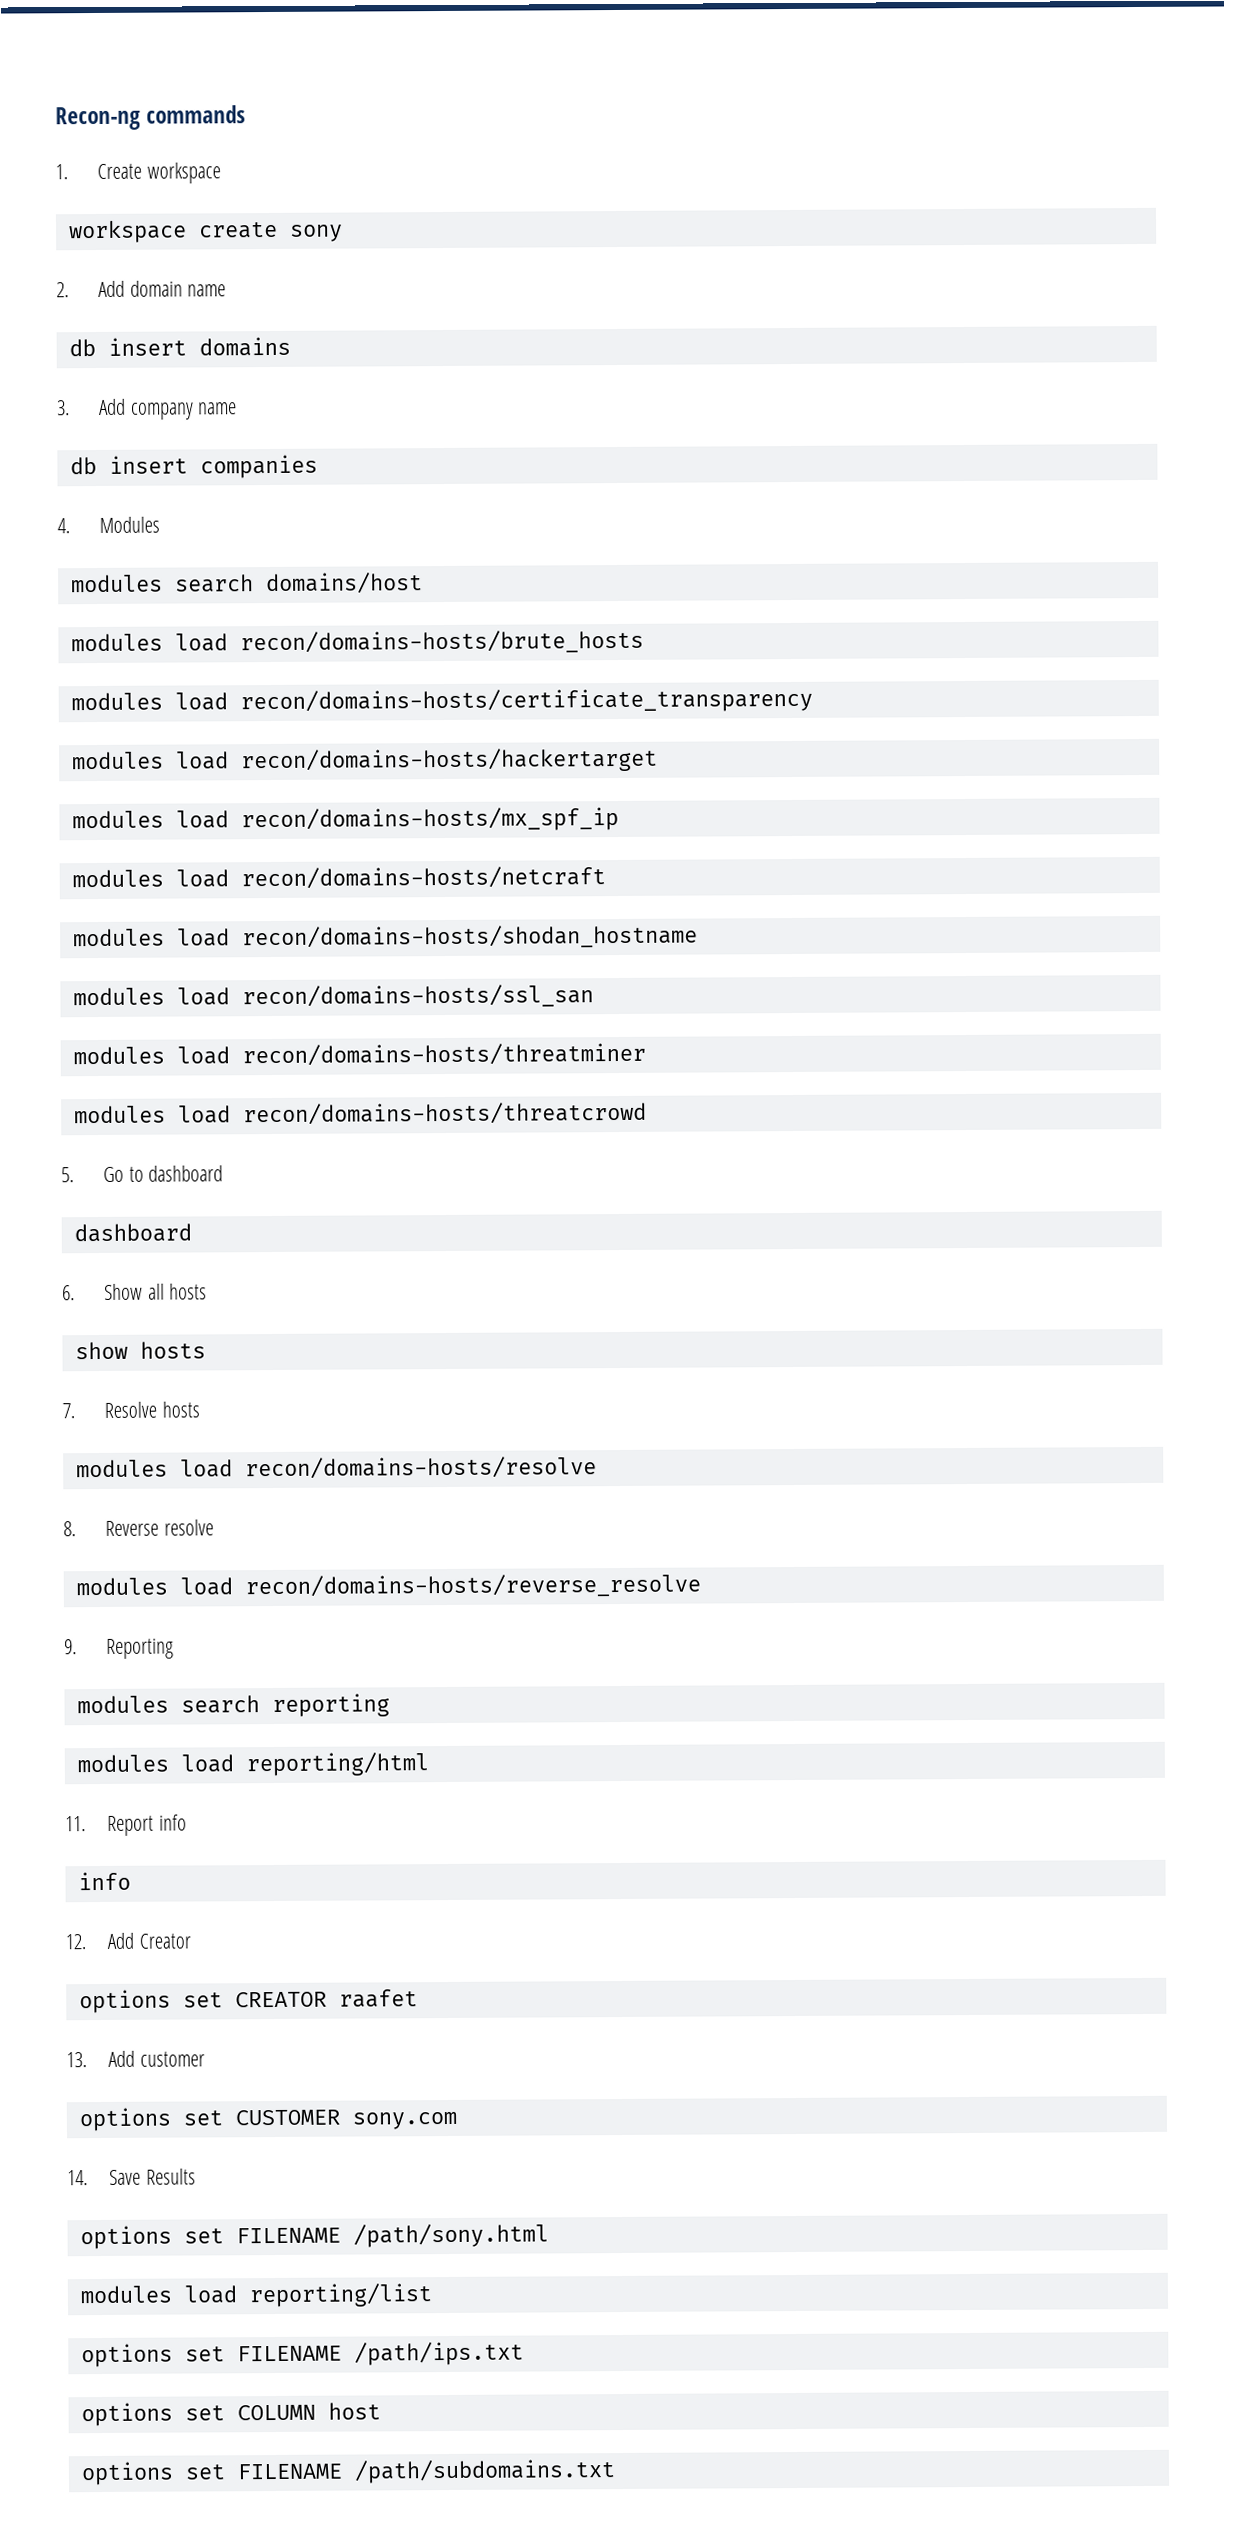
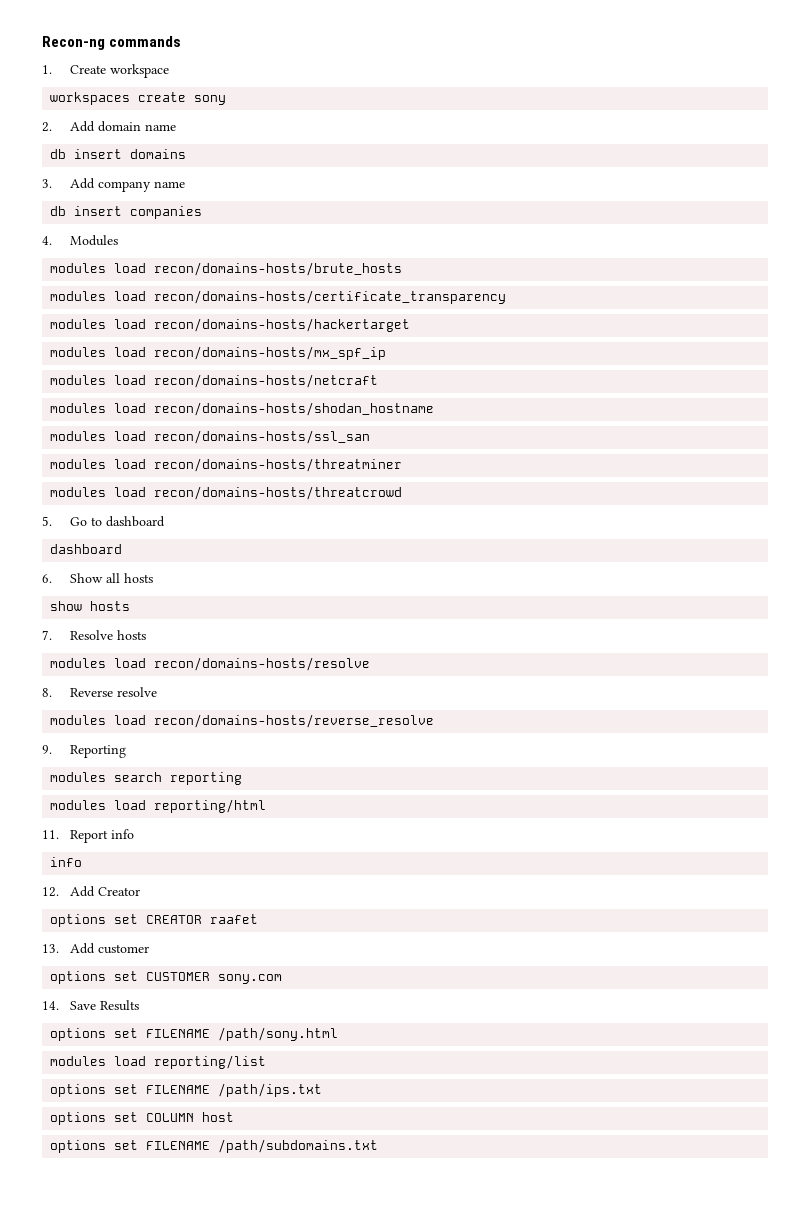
[67,220,187,244] workspace -> [50,92,131,105] workspaces
[70,572,423,595] // modules search domains/host -> (118, 240) none

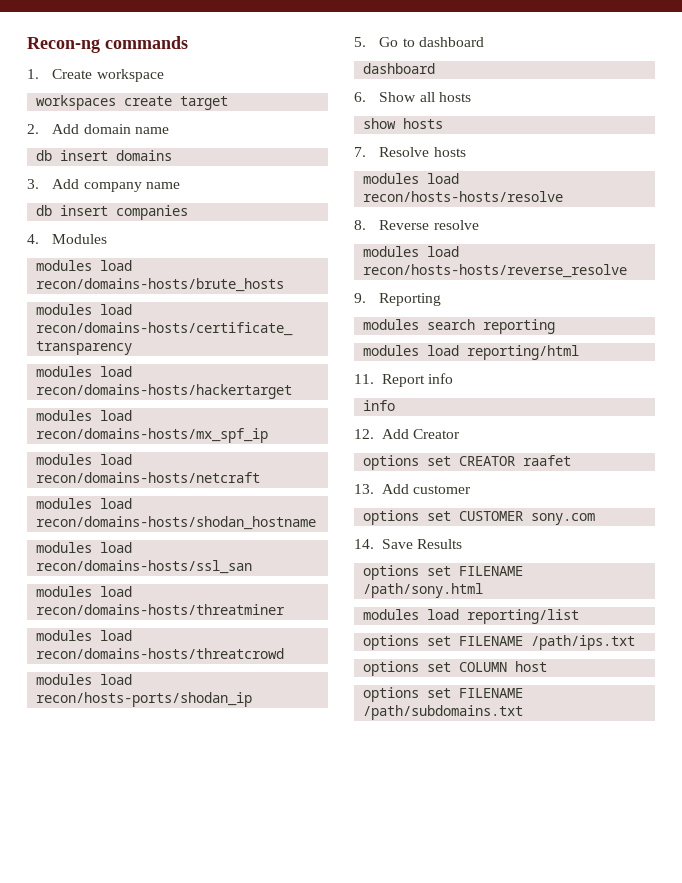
[194,95,227,105] sony -> [180,96,229,110] target
(403, 493) none -> [36,674,133,685] [36,692,253,707] // modules load recon/hosts-ports/shodan_ip
[154,657,371,671] recon/domains-hosts/resolve -> [363,191,564,202] recon/hosts-hosts/resolve
[154,714,435,728] recon/domains-hosts/reverse_resolve -> [363,264,628,278] recon/hosts-hosts/reverse_resolve

